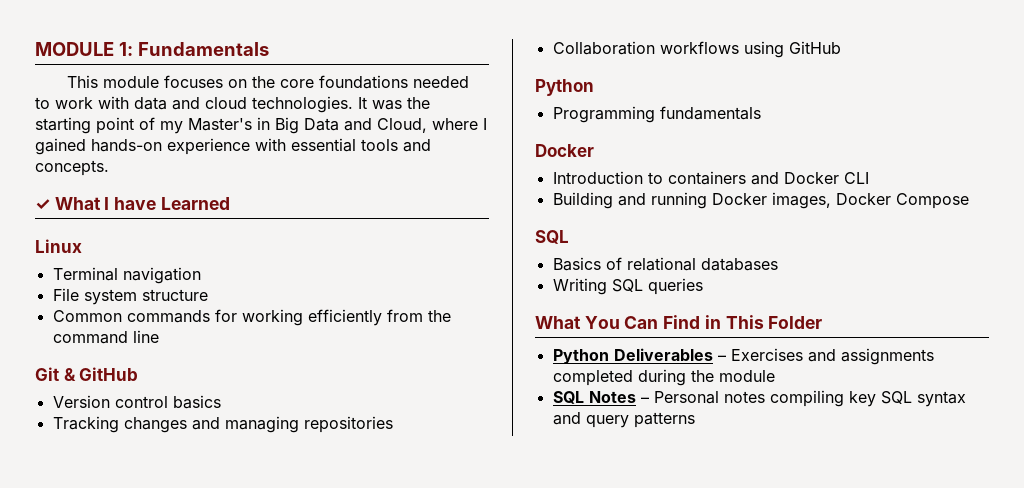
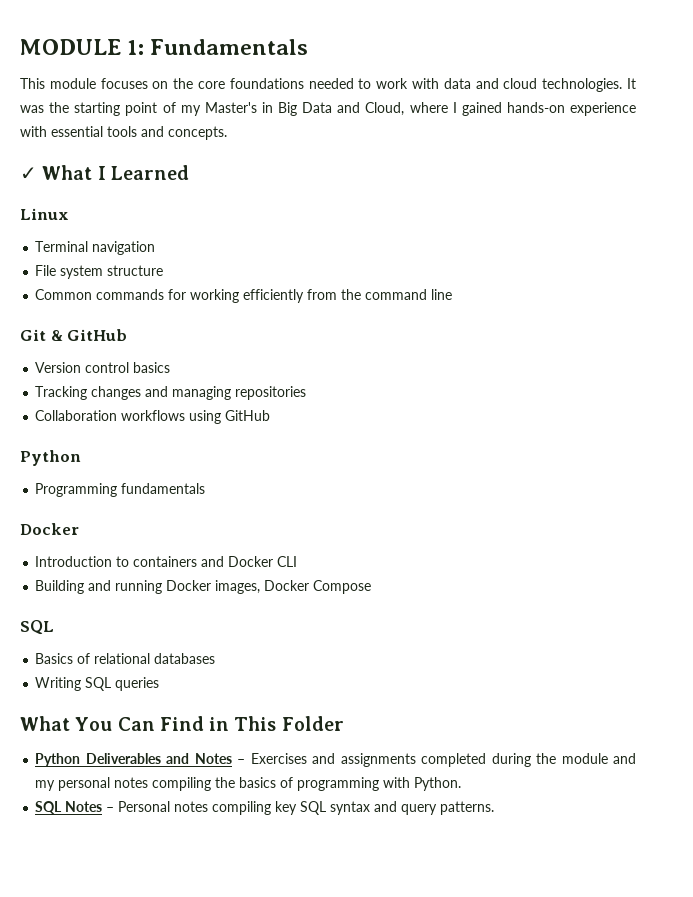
[114,197,157,210] have -> (106, 173) none
(713, 354) none -> [166,753,232,764] and Notes
(775, 376) none -> [613,753,637,764] [35,777,462,791] and my personal notes compiling the basics of programming with Python.
[633,412,695,428] patterns -> [440,801,495,815] patterns.

